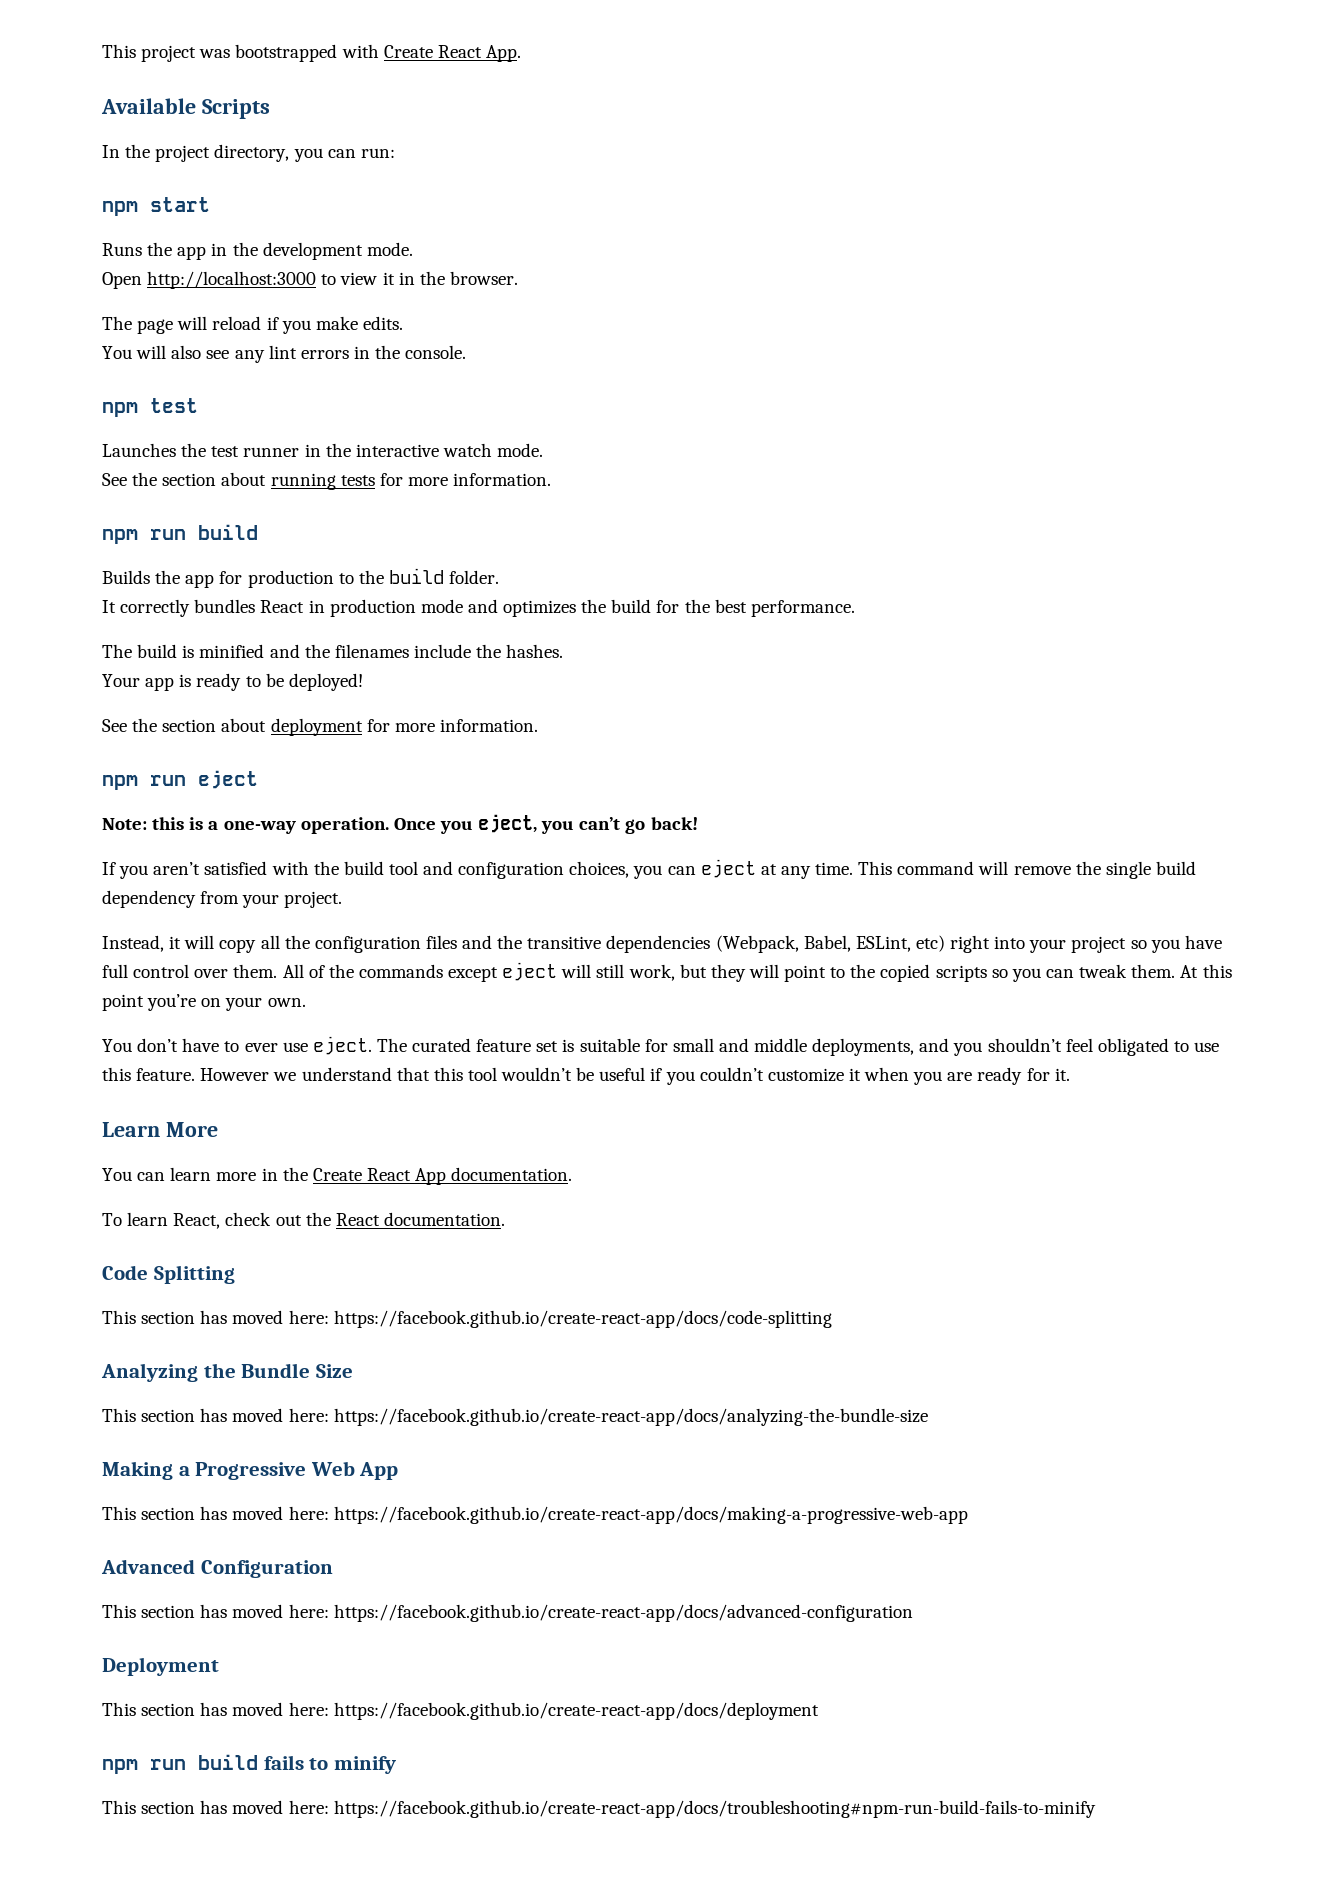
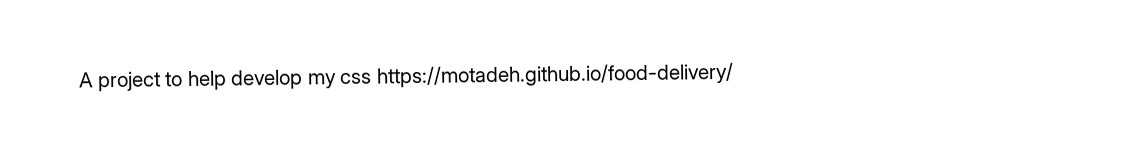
[102,44,521,62] [101,98,270,119] [102,144,395,162] [102,197,210,216] [102,242,413,260] [102,271,518,289] [102,316,403,334] [102,345,467,363] [102,398,198,417] [102,443,544,457] [102,472,552,490] [102,524,258,544] [102,568,500,588] [102,599,855,617] [102,644,564,658] [102,673,363,691] [102,718,538,736] [102,770,258,790] [102,814,698,834] [102,859,1196,879] [102,890,343,908] [102,935,1222,953] [102,962,1232,982] [102,994,306,1011] [102,1036,1220,1056] [102,1067,1070,1085] [102,1122,218,1137] [102,1167,573,1185] [102,1212,505,1229] [102,1265,235,1284] [102,1310,832,1328] [101,1363,353,1382] [102,1408,928,1426] [102,1461,399,1480] [102,1506,968,1524] [101,1559,333,1578] [102,1604,913,1622] [102,1657,219,1676] [102,1702,819,1720] [102,1754,396,1774] [102,1800,1096,1818] This project was bootstrapped with Create React App. // Available Scripts // In the project directory, you can run: // npm start // Runs the app in the development mode. // Open http://localhost:3000 to view it in the browser. // The page will reload if you make edits. // You will also see any lint errors in the console. // npm test // Launches the test runner in the interactive watch mode. // See the section about running tests for more information. // npm run build // Builds the app for production to the build folder. // It correctly bundles React in production mode and optimizes the build for the best performance. // The build is minified and the filenames include the hashes. // Your app is ready to be deployed! // See the section about deployment for more information. // npm run eject // Note: this is a one-way operation. Once you eject, you can’t go back! // If you aren’t satisfied with the build tool and configuration choices, you can eject at any time. This command will remove the single build dependency from your project. // Instead, it will copy all the configuration files and the transitive dependencies (Webpack, Babel, ESLint, etc) right into your project so you have full control over them. All of the commands except eject will still work, but they will point to the copied scripts so you can tweak them. At this point you’re on your own. // You don’t have to ever use eject. The curated feature set is suitable for small and middle deployments, and you shouldn’t feel obligated to use this feature. However we understand that this tool wouldn’t be useful if you couldn’t customize it when you are ready for it. // Learn More // You can learn more in the Create React App documentation. // To learn React, check out the React documentation. // Code Splitting // This section has moved here: https://facebook.github.io/create-react-app/docs/code-splitting // Analyzing the Bundle Size // This section has moved here: https://facebook.github.io/create-react-app/docs/analyzing-the-bundle-size // Making a Progressive Web App // This section has moved here: https://facebook.github.io/create-react-app/docs/making-a-progressive-web-app // Advanced Configuration // This section has moved here: https://facebook.github.io/create-react-app/docs/advanced-configuration // Deployment // This section has moved here: https://facebook.github.io/create-react-app/docs/deployment // npm run build fails to minify // This section has moved here: https://facebook.github.io/create-react-app/docs/troubleshooting#npm-run-build-fails-to-minify -> [78,62,734,92] A project to help develop my css https://motadeh.github.io/food-delivery/

